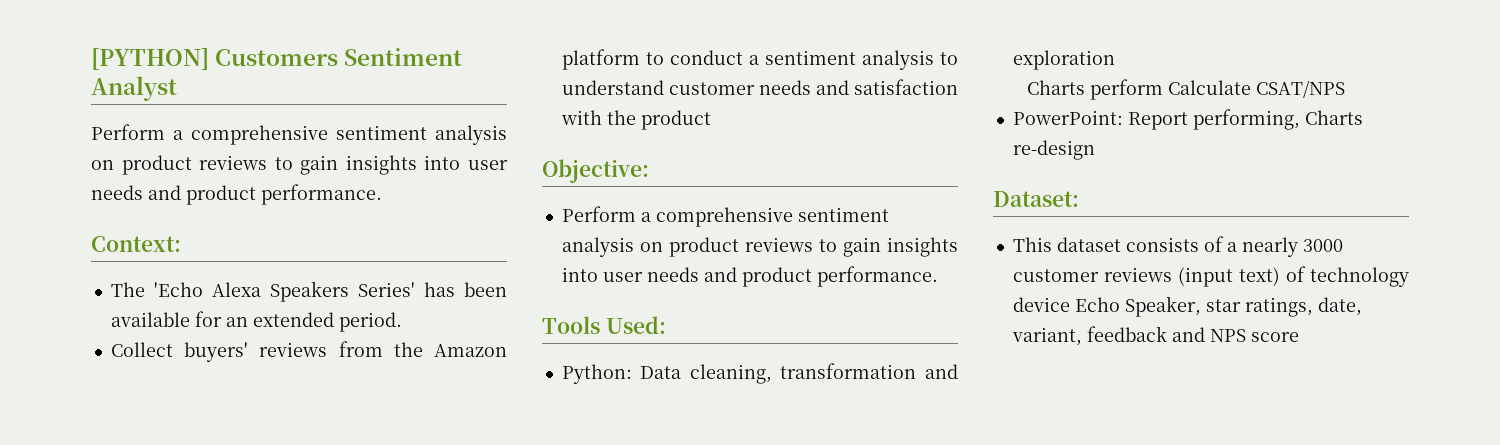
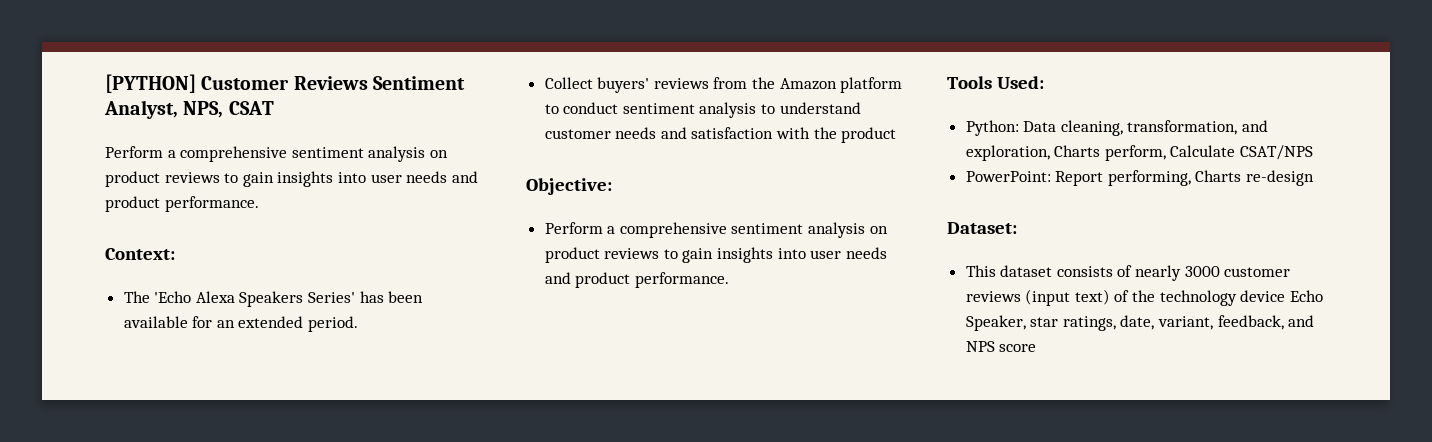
[215,48,463,66] [91,76,177,101] Customers Sentiment Analyst -> [201,76,465,90] [104,100,274,119] Customer Reviews Sentiment Analyst, NPS, CSAT
[748,55,759,65] a -> (619, 108) none
[780,363,958,379] [1012,50,1115,70] [1027,79,1164,100] transformation and exploration // Charts perform -> [1127,120,1269,135] [965,145,1166,161] transformation, and exploration, Charts perform,
[1226,242,1237,252] a -> (1133, 271) none
(1306, 274) none -> [1132,290,1156,302] the
[1086,326,1167,342] feedback -> [1217,315,1284,330] feedback,

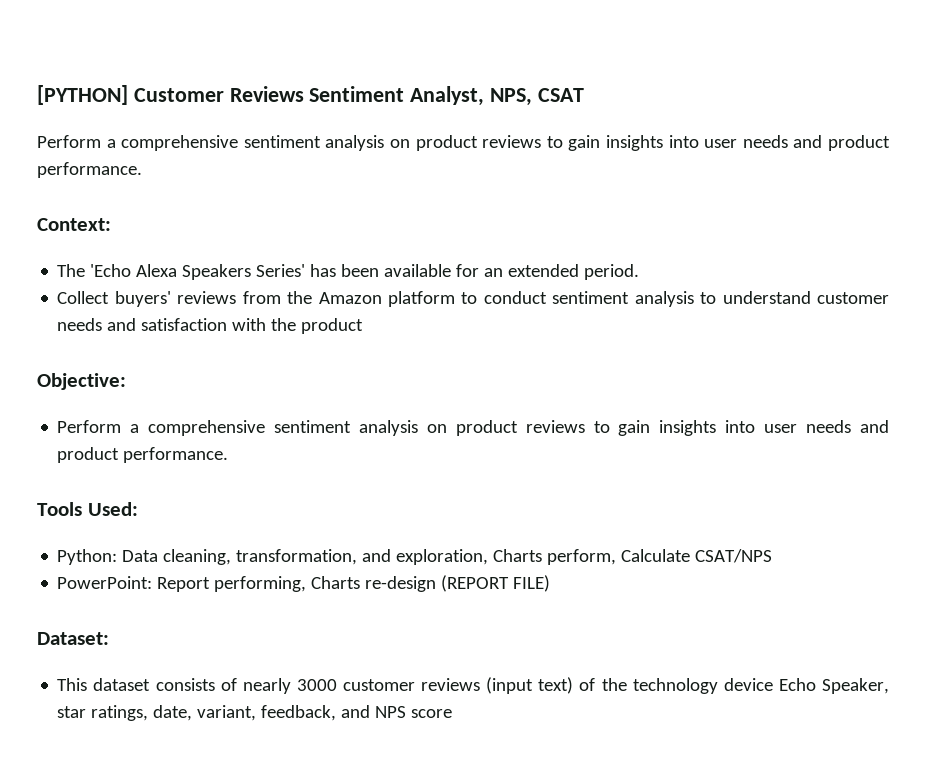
(1315, 178) none -> [441,575,551,592] (REPORT FILE)

